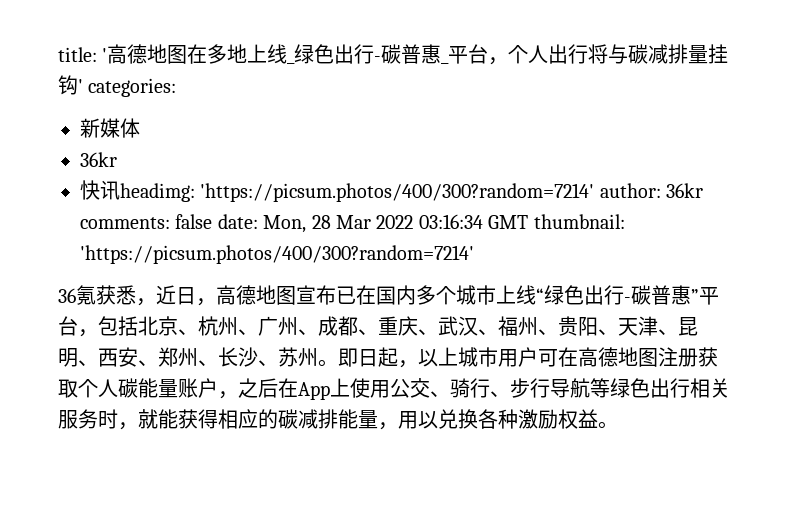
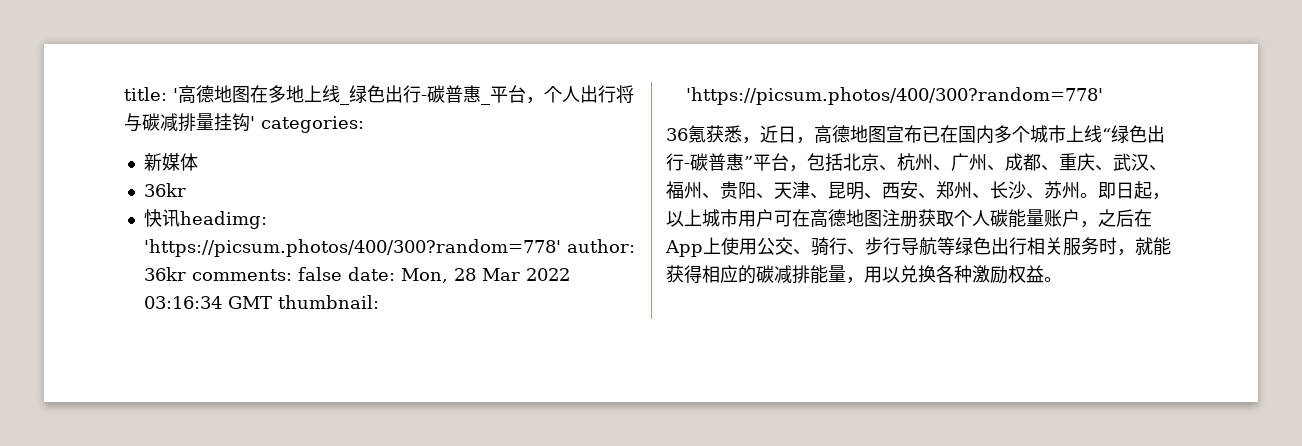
[200,183,595,202] 'https://picsum.photos/400/300?random=7214' -> [143,239,561,257] 'https://picsum.photos/400/300?random=778'
[80,245,474,264] 'https://picsum.photos/400/300?random=7214' -> [685,87,1103,105] 'https://picsum.photos/400/300?random=778'

